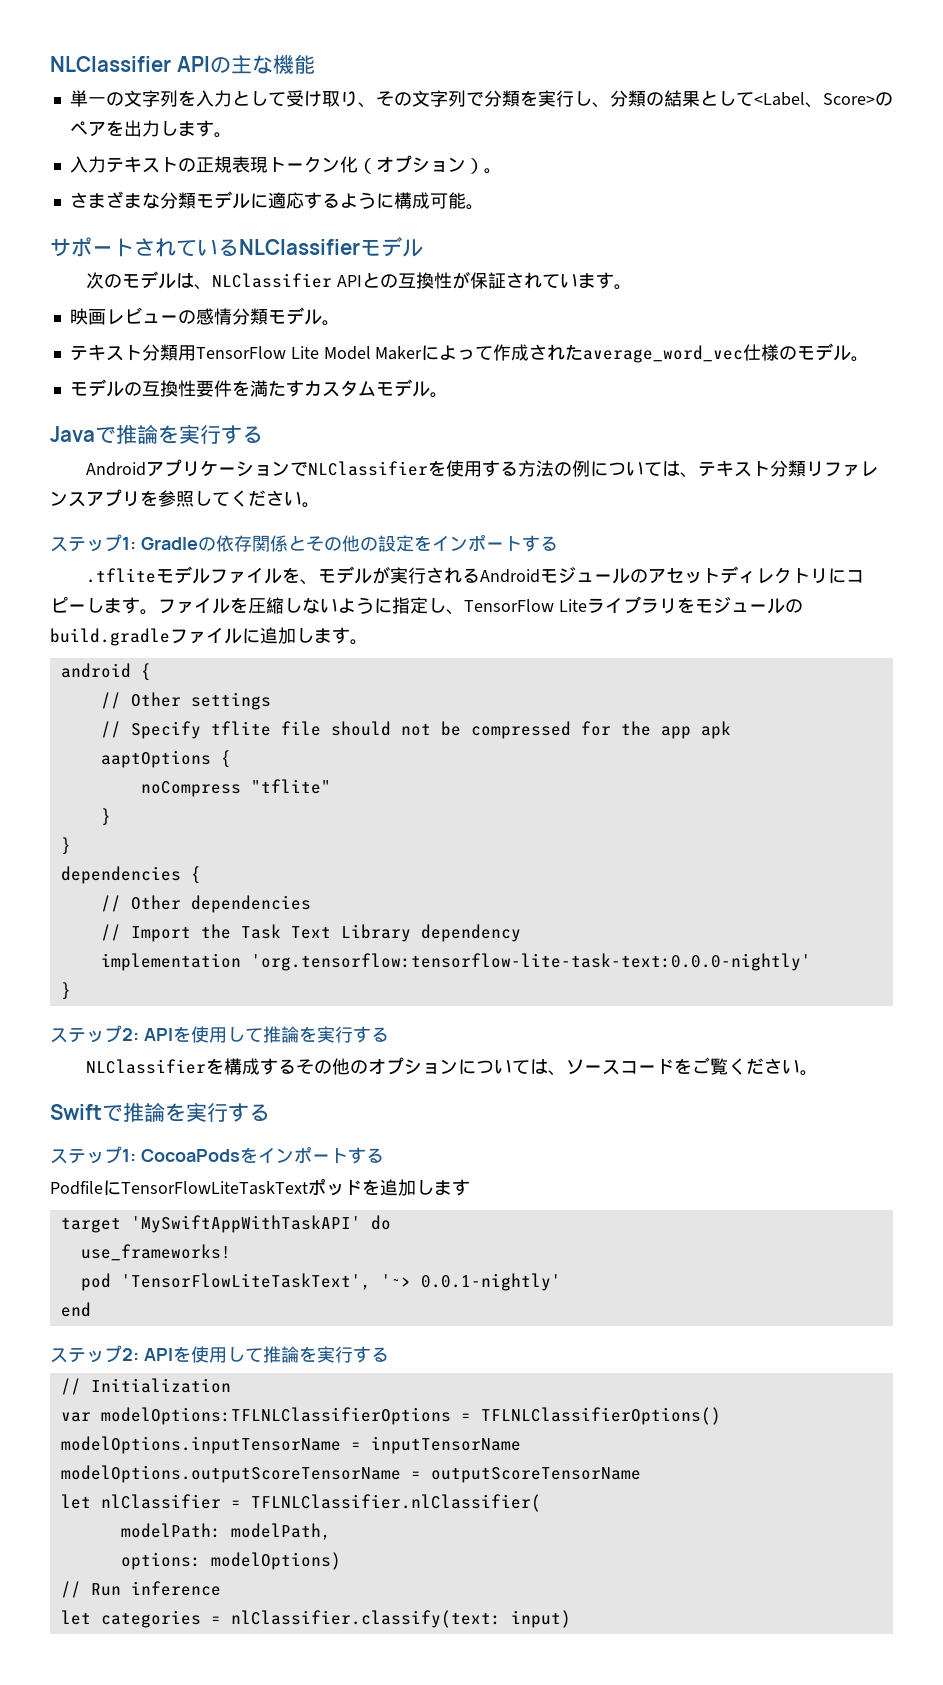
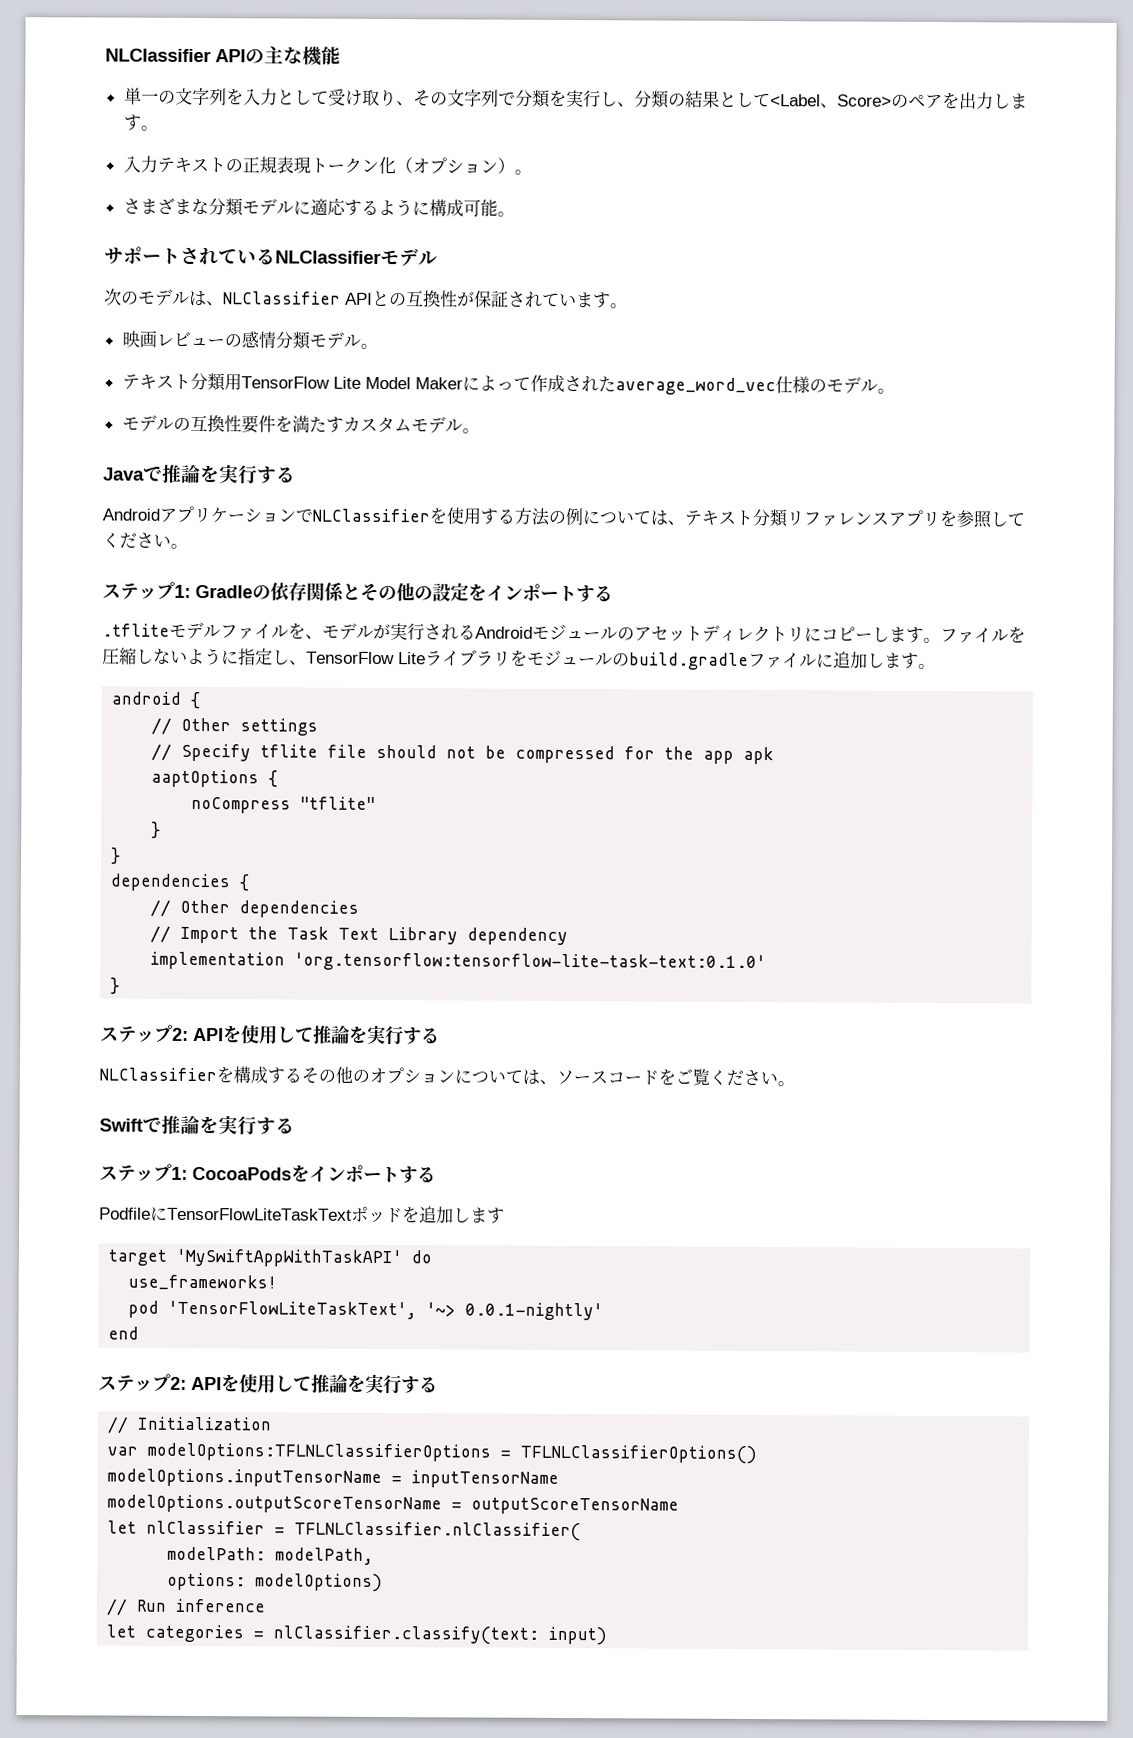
[250,953,811,971] 'org.tensorflow:tensorflow-lite-task-text:0.0.0-nightly' -> [294,952,767,973] 'org.tensorflow:tensorflow-lite-task-text:0.1.0'

